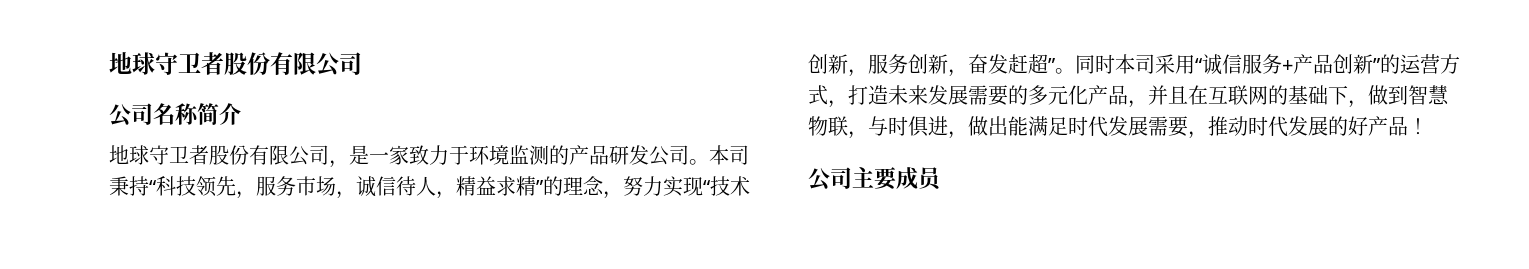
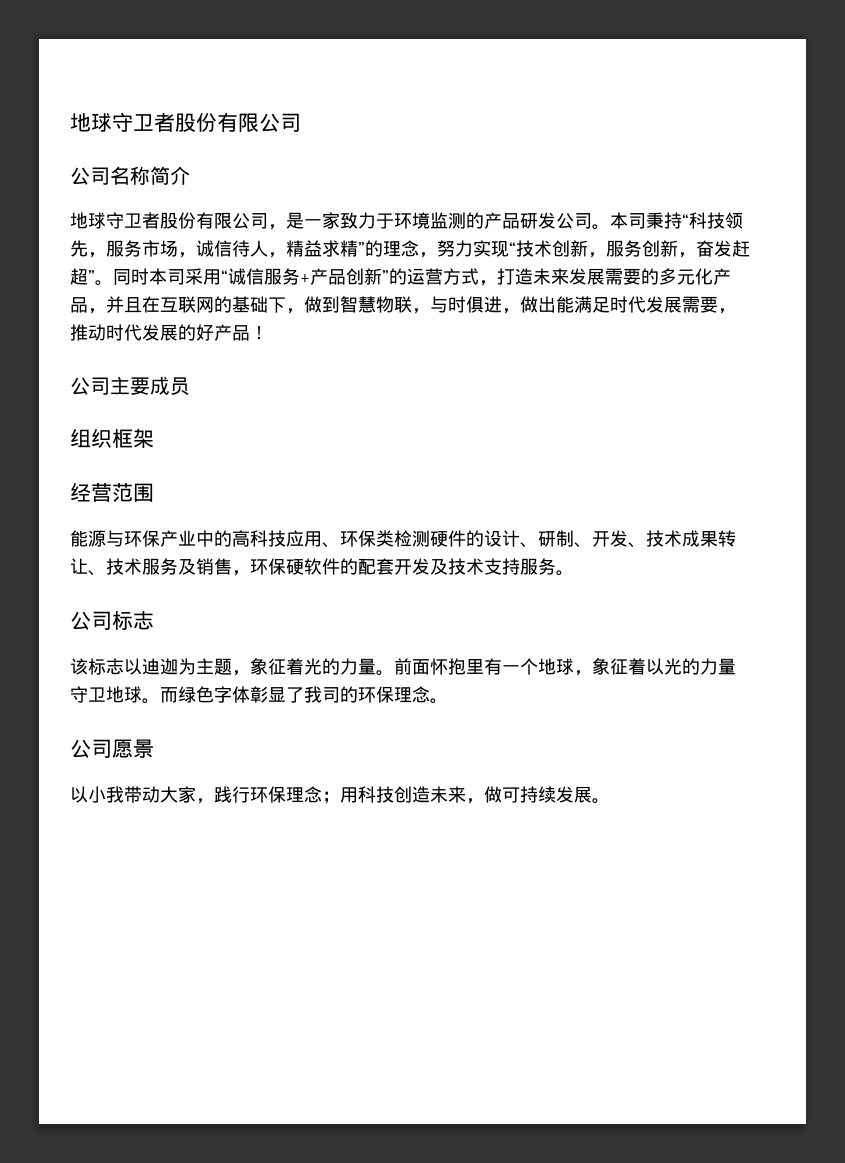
(943, 179) none -> [70,428,154,448] [70,483,154,502] [70,530,736,548] [70,558,574,576] [70,611,154,630] [70,658,736,676] [70,686,448,704] [70,739,154,758] [70,786,610,804] // 组织框架 // 经营范围 // 能源与环保产业中的高科技应用、环保类检测硬件的设计、研制、开发、技术成果转让、技术服务及销售，环保硬软件的配套开发及技术支持服务。 // 公司标志 // 该标志以迪迦为主题，象征着光的力量。前面怀抱里有一个地球，象征着以光的力量守卫地球。而绿色字体彰显了我司的环保理念。 // 公司愿景 // 以小我带动大家，践行环保理念；用科技创造未来，做可持续发展。

